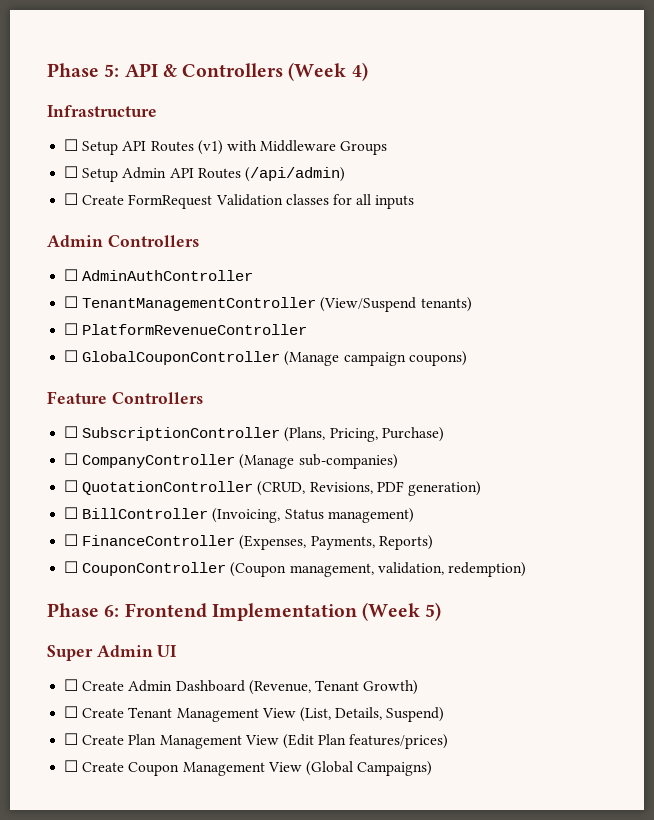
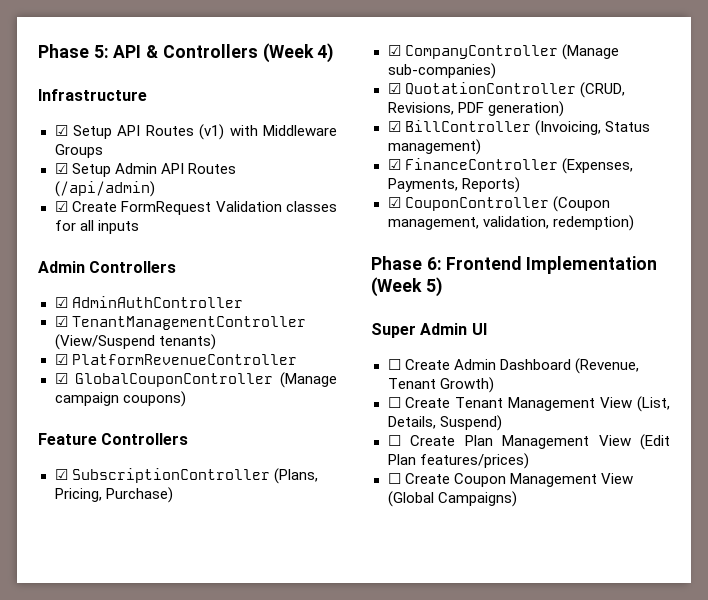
[64,139,79,151] ☐ -> [54,125,68,136] ☑
[64,166,79,178] ☐ -> [54,163,68,174] ☑
[64,193,79,205] ☐ -> [54,201,68,212] ☑
[64,269,79,281] ☐ -> [54,297,68,308] ☑
[64,296,79,308] ☐ -> [54,316,68,327] ☑
[64,323,79,335] ☐ -> [54,354,68,365] ☑
[64,350,79,362] ☐ -> [54,373,68,384] ☑
[64,426,79,438] ☐ -> [54,469,68,480] ☑
[64,453,79,465] ☐ -> [387,45,401,56] ☑
[64,480,79,492] ☐ -> [387,83,401,94] ☑
[64,507,79,519] ☐ -> [387,121,401,132] ☑
[64,534,79,546] ☐ -> [387,159,401,170] ☑
[64,561,79,573] ☐ -> [387,197,401,208] ☑

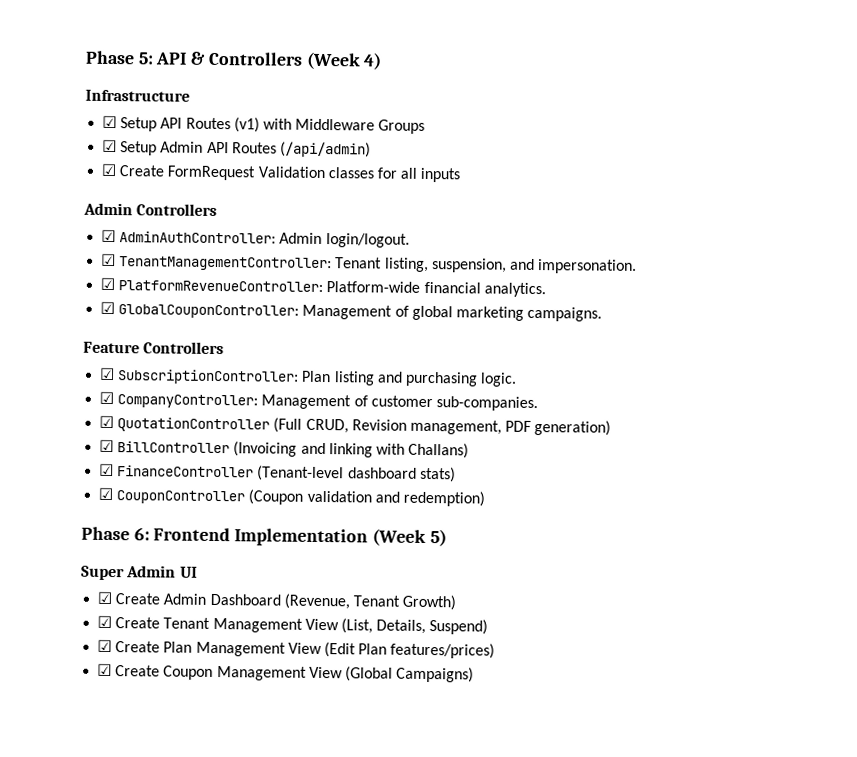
[71,296,243,308] [54,316,306,330] [54,334,216,350] [54,354,297,365] [54,372,337,388] [54,391,186,407] [38,433,189,445] [54,468,318,484] [54,487,173,503] [387,44,619,60] [387,63,496,79] [387,82,625,98] [387,102,454,115] AdminAuthController // ☑ TenantManagementController (View/Suspend tenants) // ☑ PlatformRevenueController // ☑ GlobalCouponController (Manage campaign coupons) // Feature Controllers // ☑ SubscriptionController (Plans, Pricing, Purchase) // ☑ CompanyController (Manage sub-companies) // ☑ QuotationController (CRUD, Revisions, -> [119,231,410,248] [101,253,638,274] [100,277,546,298] [100,301,603,322] [83,341,225,355] [99,367,518,387] [99,391,538,412] [99,415,502,435] AdminAuthController: Admin login/logout. // ☑ TenantManagementController: Tenant listing, suspension, and impersonation. // ☑ PlatformRevenueController: Platform-wide financial analytics. // ☑ GlobalCouponController: Management of global marketing campaigns. // Feature Controllers // ☑ SubscriptionController: Plan listing and purchasing logic. // ☑ CompanyController: Management of customer sub-companies. // ☑ QuotationController (Full CRUD, Revision management,
[534,120,650,136] [387,139,481,155] (Invoicing, Status management) -> [233,441,470,459] (Invoicing and linking with Challans)
[561,158,633,174] [387,177,520,193] (Expenses, Payments, Reports) -> [257,465,456,483] (Tenant-level dashboard stats)
[387,216,549,230] management, validation, -> [306,490,400,503] validation and
[387,359,401,370] ☐ -> [97,591,113,605] ☑
[387,397,401,408] ☐ -> [97,615,113,629] ☑
[387,435,401,446] ☐ -> [97,639,113,653] ☑
[387,473,401,484] ☐ -> [97,663,113,677] ☑

